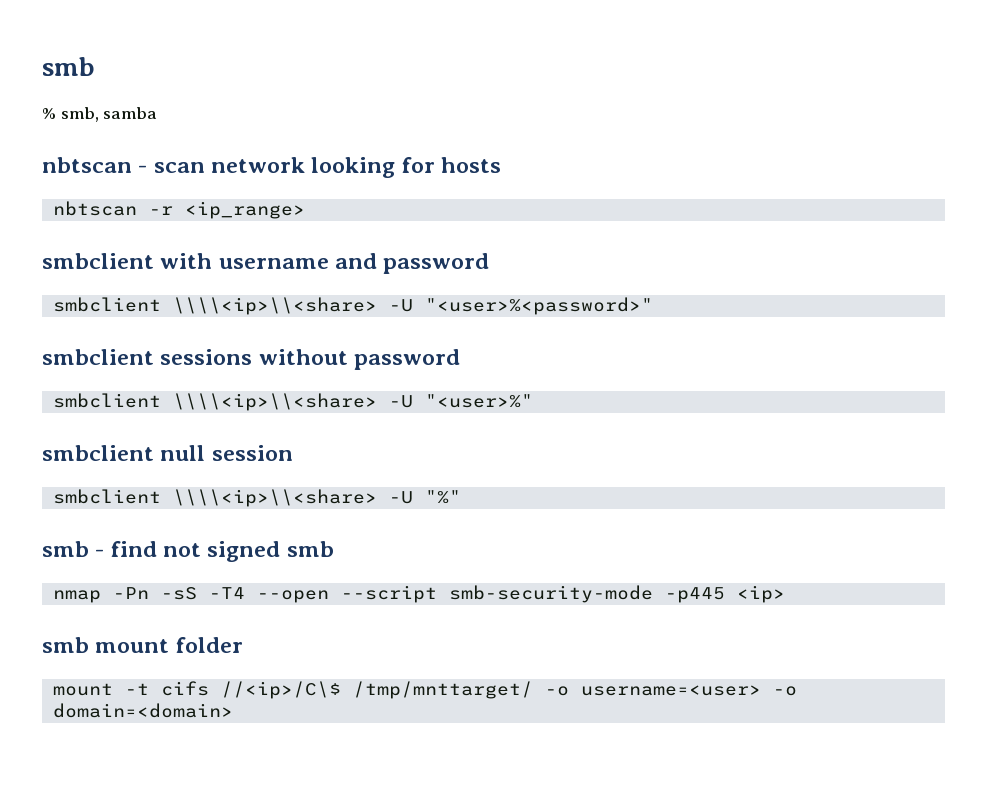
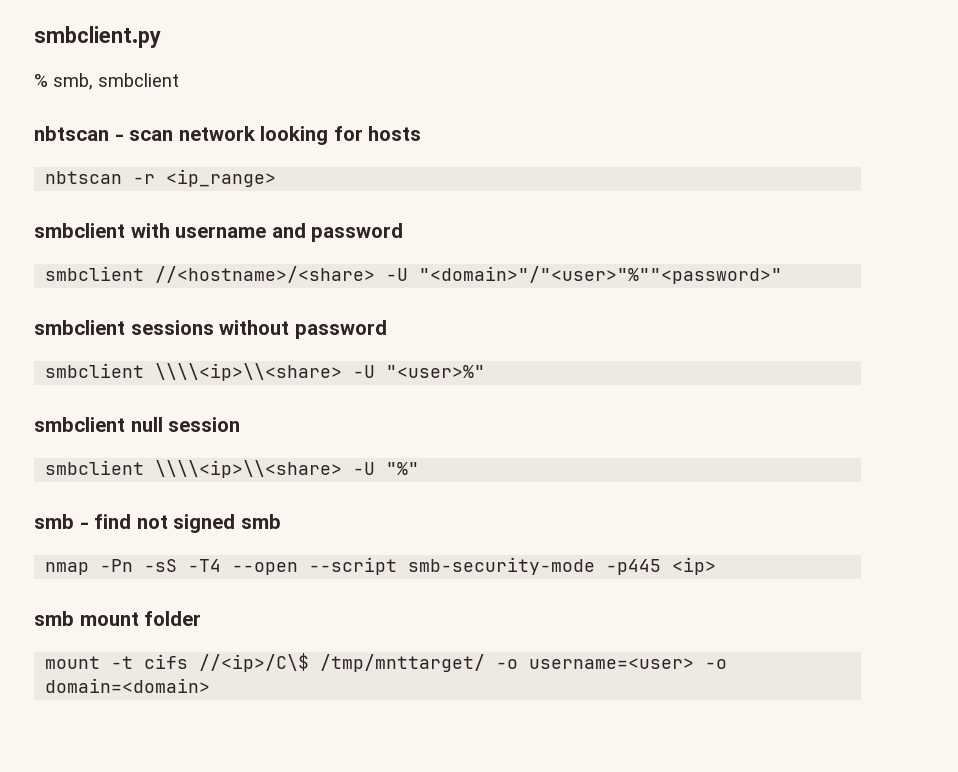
[42,57,95,76] smb -> [34,26,161,48] smbclient.py
[103,107,158,119] samba -> [98,73,179,87] smbclient
[172,297,653,315] \\\\<ip>\\<share> -U "<user>%<password>" -> [155,266,783,284] //<hostname>/<share> -U "<domain>"/"<user>"%""<password>"

